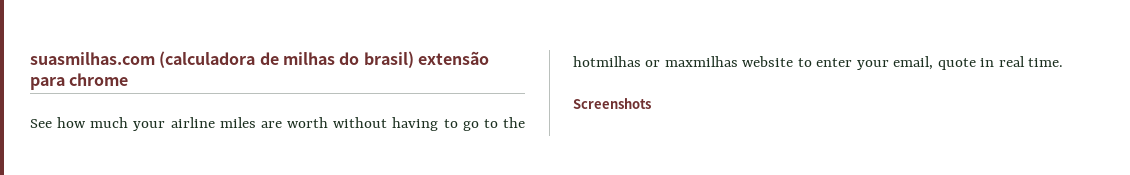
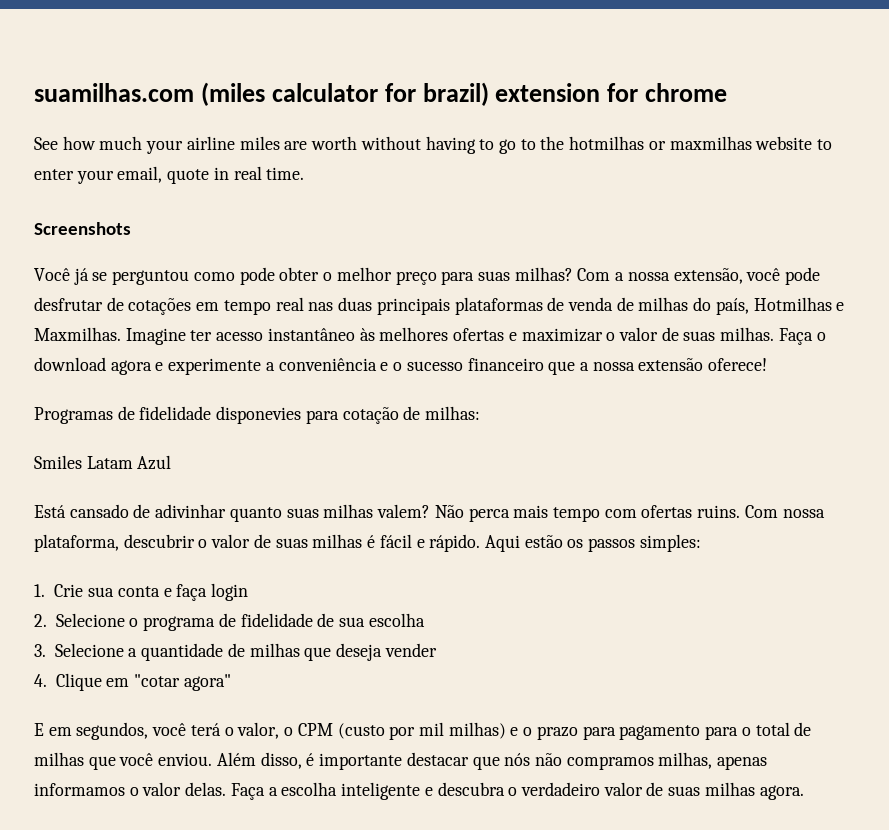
[30,51,489,68] [30,77,65,90] suasmilhas.com (calculadora de milhas do brasil) extensão para -> [34,82,639,106] suamilhas.com (miles calculator for brazil) extension for
(651, 103) none -> [34,267,821,285] [34,297,845,315] [34,327,826,345] [34,357,768,375] [34,406,481,424] [34,455,172,470] [34,504,825,522] [34,534,701,552] [34,583,249,601] [34,613,425,631] [34,643,437,661] [34,673,231,691] [34,722,812,740] [34,752,768,770] [34,782,804,800] // Você já se perguntou como pode obter o melhor preço para suas milhas? Com a nossa extensão, você pode desfrutar de cotações em tempo real nas duas principais plataformas de venda de milhas do país, Hotmilhas e Maxmilhas. Imagine ter acesso instantâneo às melhores ofertas e maximizar o valor de suas milhas. Faça o download agora e experimente a conveniência e o sucesso financeiro que a nossa extensão oferece! // Programas de fidelidade disponevies para cotação de milhas: // Smiles Latam Azul // Está cansado de adivinhar quanto suas milhas valem? Não perca mais tempo com ofertas ruins. Com nossa plataforma, descubrir o valor de suas milhas é fácil e rápido. Aqui estão os passos simples: // 1. Crie sua conta e faça login // 2. Selecione o programa de fidelidade de sua escolha // 3. Selecione a quantidade de milhas que deseja vender // 4. Clique em "cotar agora" // E em segundos, você terá o valor, o CPM (custo por mil milhas) e o prazo para pagamento para o total de milhas que você enviou. Além disso, é importante destacar que nós não compramos milhas, apenas informamos o valor delas. Faça a escolha inteligente e descubra o verdadeiro valor de suas milhas agora.

